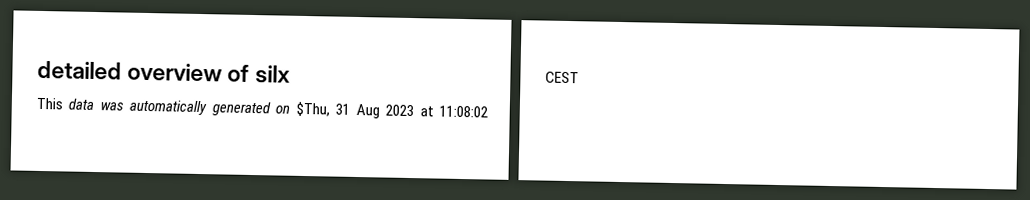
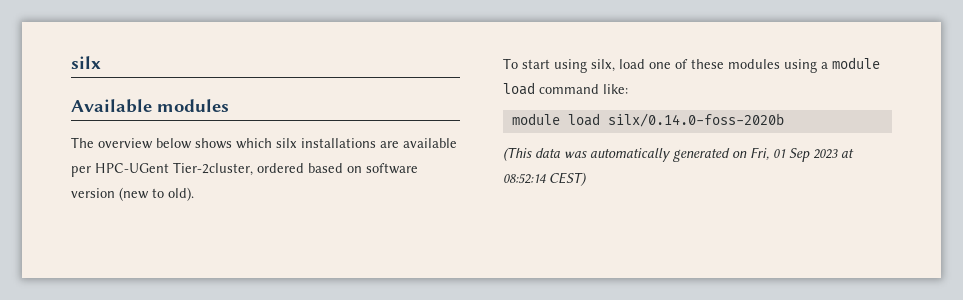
[37,60,290,84] [36,97,63,110] detailed overview of silx // This -> [71,56,101,69] [71,99,229,113] [71,137,457,149] [71,162,418,177] [71,187,194,201] [503,57,880,73] [503,82,628,95] [511,113,784,127] [503,147,532,161] silx // Available modules // The overview below shows which silx installations are available per HPC-UGent Tier-2cluster, ordered based on software version (new to old). // To start using silx, load one of these modules using a module load command like: // module load silx/0.14.0-foss-2020b // (This
[295,101,488,119] [545,71,579,84] $Thu, 31 Aug 2023 at 11:08:02 CEST -> [750,147,854,162] [503,172,587,186] Fri, 01 Sep 2023 at 08:52:14 CEST)

